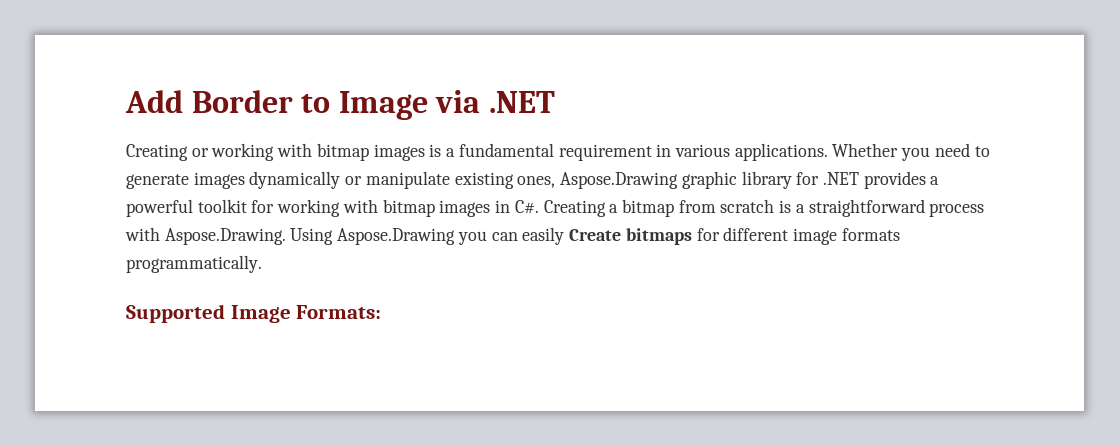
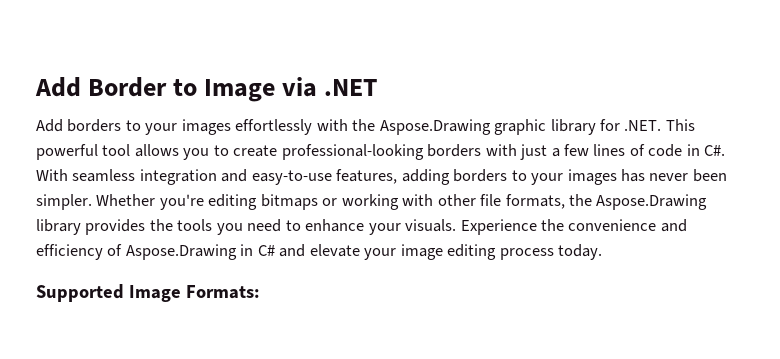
[126,143,990,161] [126,171,940,189] [126,199,985,217] [125,227,900,245] [126,255,262,273] Creating or working with bitmap images is a fundamental requirement in various applications. Whether you need to generate images dynamically or manipulate existing ones, Aspose.Drawing graphic library for .NET provides a powerful toolkit for working with bitmap images in C#. Creating a bitmap from scratch is a straightforward process with Aspose.Drawing. Using Aspose.Drawing you can easily Create bitmaps for different image formats programmatically. -> [36,119,695,135] [36,144,726,160] [36,169,727,185] [36,194,708,210] [36,219,687,235] [36,244,603,260] Add borders to your images effortlessly with the Aspose.Drawing graphic library for .NET. This powerful tool allows you to create professional-looking borders with just a few lines of code in C#. With seamless integration and easy-to-use features, adding borders to your images has never been simpler. Whether you're editing bitmaps or working with other file formats, the Aspose.Drawing library provides the tools you need to enhance your visuals. Experience the convenience and efficiency of Aspose.Drawing in C# and elevate your image editing process today.

